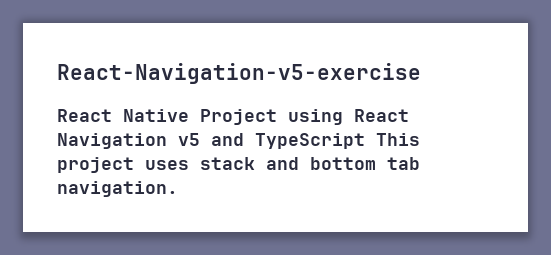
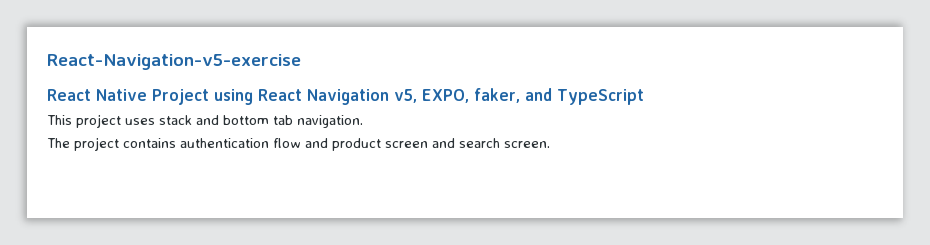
[178,133,200,146] v5 -> [394,88,520,103] v5, EXPO, faker,
(365, 141) none -> (644, 97) //
(178, 189) none -> [47,137,550,151] // The project contains authentication flow and product screen and search screen.

